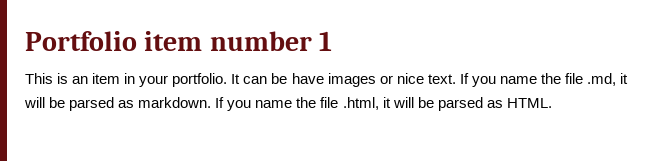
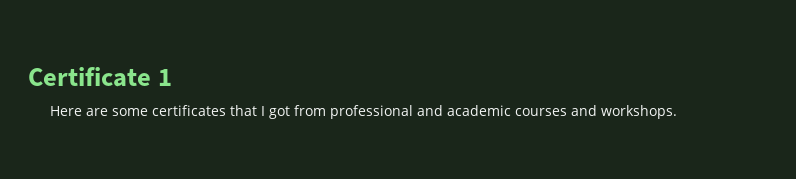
[25,31,333,51] [25,73,629,87] [24,97,552,111] Portfolio item number 1 // This is an item in your portfolio. It can be have images or nice text. If you name the file .md, it will be parsed as markdown. If you name the file .html, it will be parsed as HTML. -> [28,67,173,87] [50,105,678,119] Certificate 1 // Here are some certificates that I got from professional and academic courses and workshops.

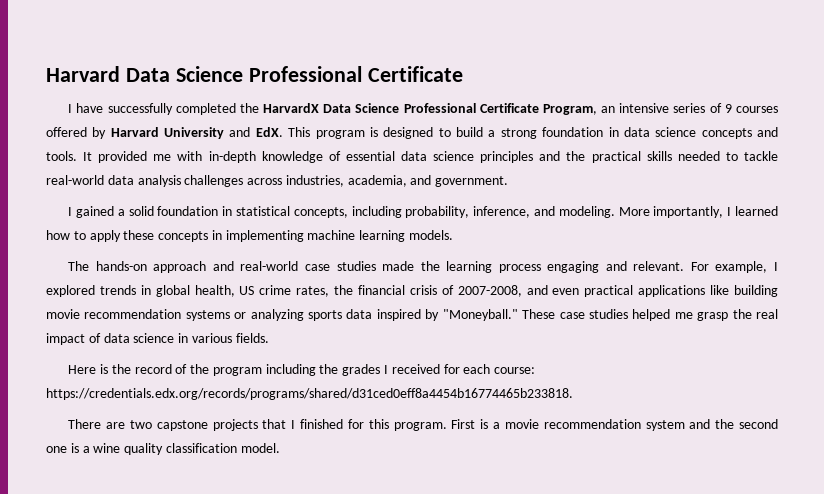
[28,67,173,87] [50,105,678,119] Certificate 1 // Here are some certificates that I got from professional and academic courses and workshops. -> [46,66,463,82] [68,103,779,115] [46,127,778,139] [46,151,778,163] [46,175,509,187] [68,206,779,218] [46,230,454,242] [68,261,779,273] [46,285,779,297] [46,309,778,321] [46,333,269,345] [68,364,536,376] [46,388,573,400] [68,419,778,431] [46,443,280,455] Harvard Data Science Professional Certificate // I have successfully completed the HarvardX Data Science Professional Certificate Program, an intensive series of 9 courses offered by Harvard University and EdX. This program is designed to build a strong foundation in data science concepts and tools. It provided me with in-depth knowledge of essential data science principles and the practical skills needed to tackle real-world data analysis challenges across industries, academia, and government. // I gained a solid foundation in statistical concepts, including probability, inference, and modeling. More importantly, I learned how to apply these concepts in implementing machine learning models. // The hands-on approach and real-world case studies made the learning process engaging and relevant. For example, I explored trends in global health, US crime rates, the financial crisis of 2007-2008, and even practical applications like building movie recommendation systems or analyzing sports data inspired by "Moneyball." These case studies helped me grasp the real impact of data science in various fields. // Here is the record of the program including the grades I received for each course: https://credentials.edx.org/records/programs/shared/d31ced0eff8a4454b16774465b233818. // There are two capstone projects that I finished for this program. First is a movie recommendation system and the second one is a wine quality classification model.

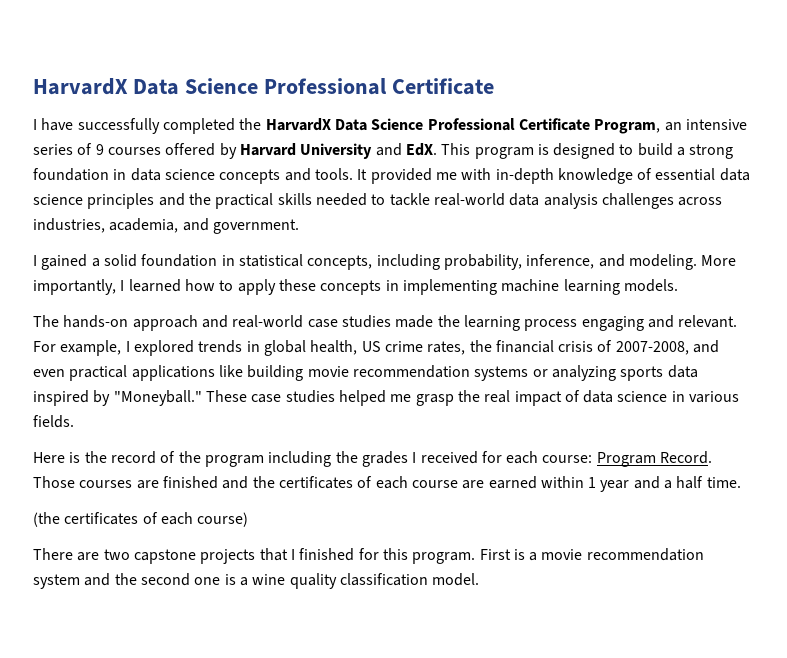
[46,66,120,82] Harvard -> [33,78,128,95] HarvardX
[46,388,573,400] https://credentials.edx.org/records/programs/shared/d31ced0eff8a4454b16774465b233818. -> [596,451,713,467] [33,476,741,492] [33,512,249,527] Program Record. Those courses are finished and the certificates of each course are earned within 1 year and a half time. // (the certificates of each course)

